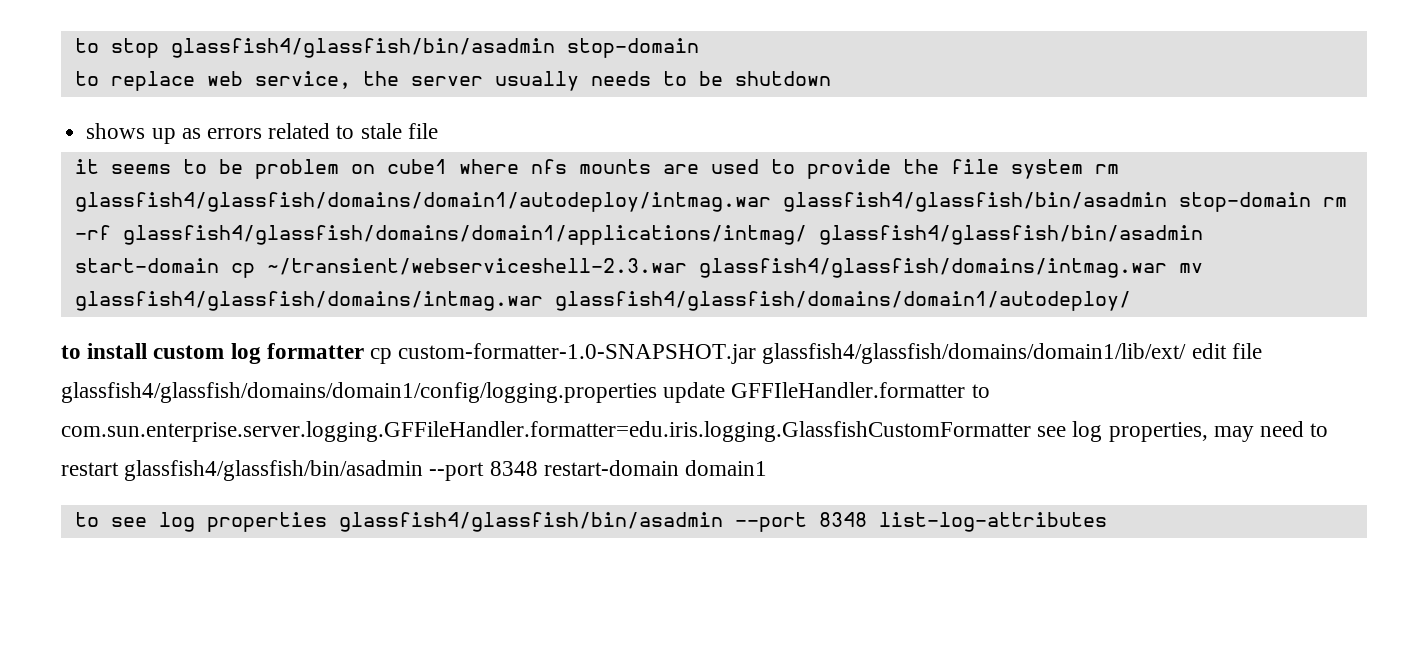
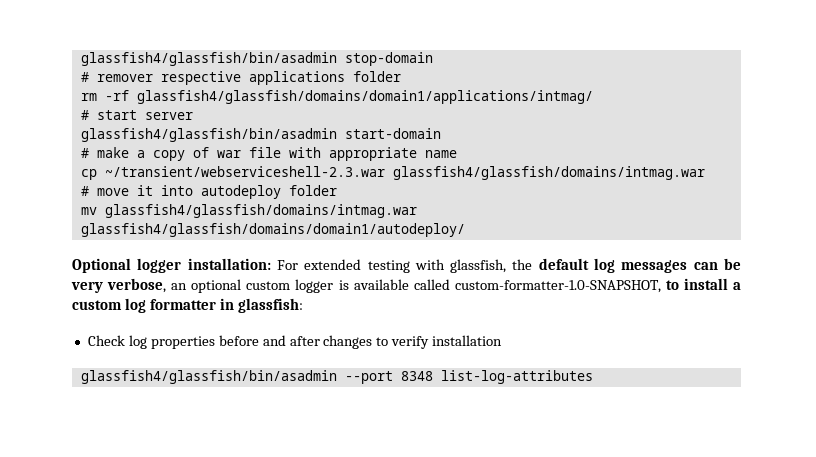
[74,38,159,58] to stop -> (80, 59) none
[74,71,831,91] [86,123,438,144] [74,159,1119,179] [74,192,1311,212] to replace web service, the server usually needs to be shutdown // shows up as errors related to stale file // it seems to be problem on cube1 where nfs mounts are used to provide the file system rm glassfish4/glassfish/domains/domain1/autodeploy/intmag.war glassfish4/glassfish/bin/asadmin stop-domain -> [80,71,401,85] # remover respective applications folder //
(807, 235) none -> [80,110,193,120] // # start server //
[230,258,1203,278] [74,291,1131,311] cp ~/transient/webserviceshell-2.3.war glassfish4/glassfish/domains/intmag.war mv glassfish4/glassfish/domains/intmag.war glassfish4/glassfish/domains/domain1/autodeploy/ // -> [80,147,457,161] [80,166,705,180] [80,185,337,199] [80,204,417,218] [80,223,465,237] [72,258,741,273] [71,278,661,293] // # make a copy of war file with appropriate name // cp ~/transient/webserviceshell-2.3.war glassfish4/glassfish/domains/intmag.war // # move it into autodeploy folder // mv glassfish4/glassfish/domains/intmag.war glassfish4/glassfish/domains/domain1/autodeploy/ // Optional logger installation: For extended testing with glassfish, the default log messages can be very verbose, an optional custom logger is available called custom-formatter-1.0-SNAPSHOT,
(148, 351) none -> [733,282,742,290] a
[370,343,1262,364] [61,382,990,403] [61,421,1329,442] [61,460,768,481] [74,512,327,532] cp custom-formatter-1.0-SNAPSHOT.jar glassfish4/glassfish/domains/domain1/lib/ext/ edit file glassfish4/glassfish/domains/domain1/config/logging.properties update GFFIleHandler.formatter to com.sun.enterprise.server.logging.GFFileHandler.formatter=edu.iris.logging.GlassfishCustomFormatter see log properties, may need to restart glassfish4/glassfish/bin/asadmin --port 8348 restart-domain domain1 // to see log properties -> [219,298,303,313] [87,335,503,349] in glassfish: // Check log properties before and after changes to verify installation //

